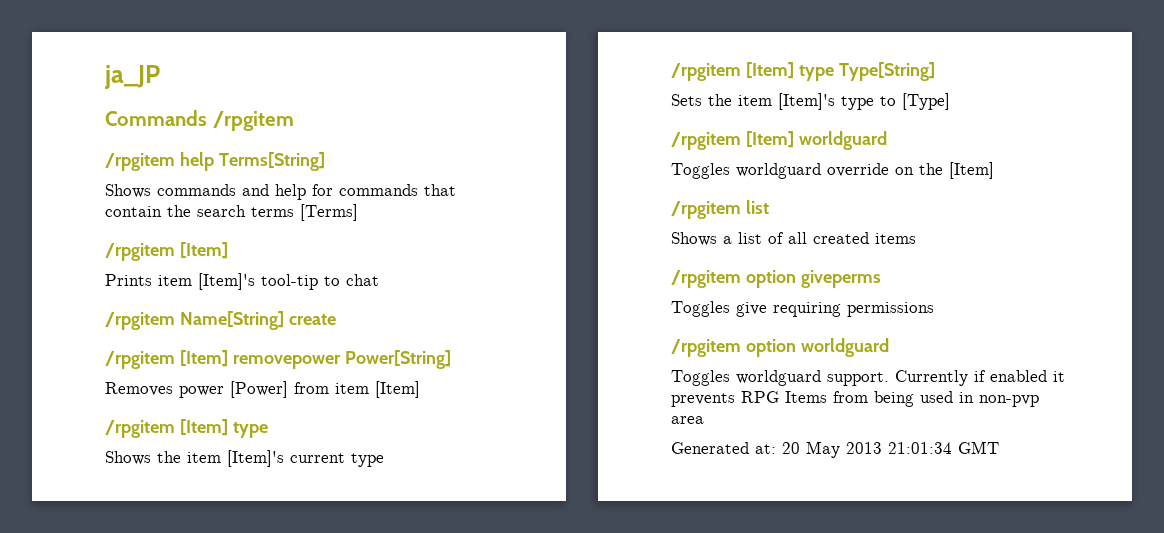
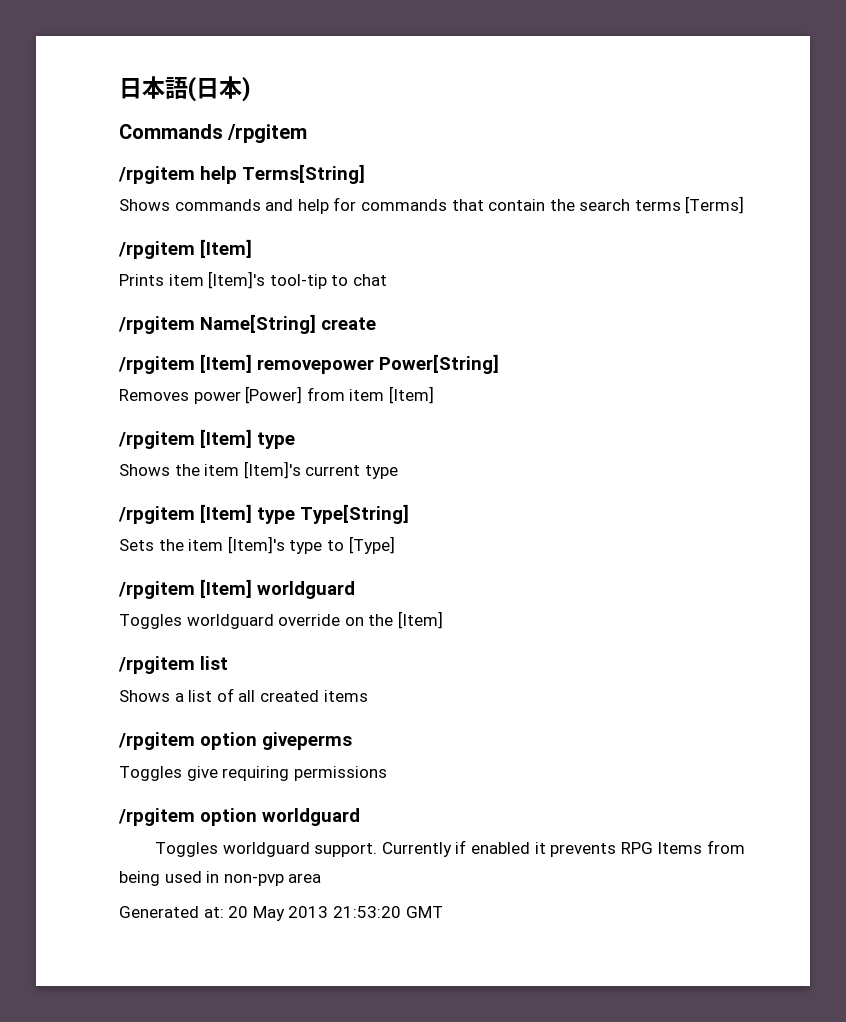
[104,65,160,89] ja_JP -> [119,76,251,102] 日本語(日本)
[888,442,952,454] 21:01:34 -> [332,906,401,918] 21:53:20

